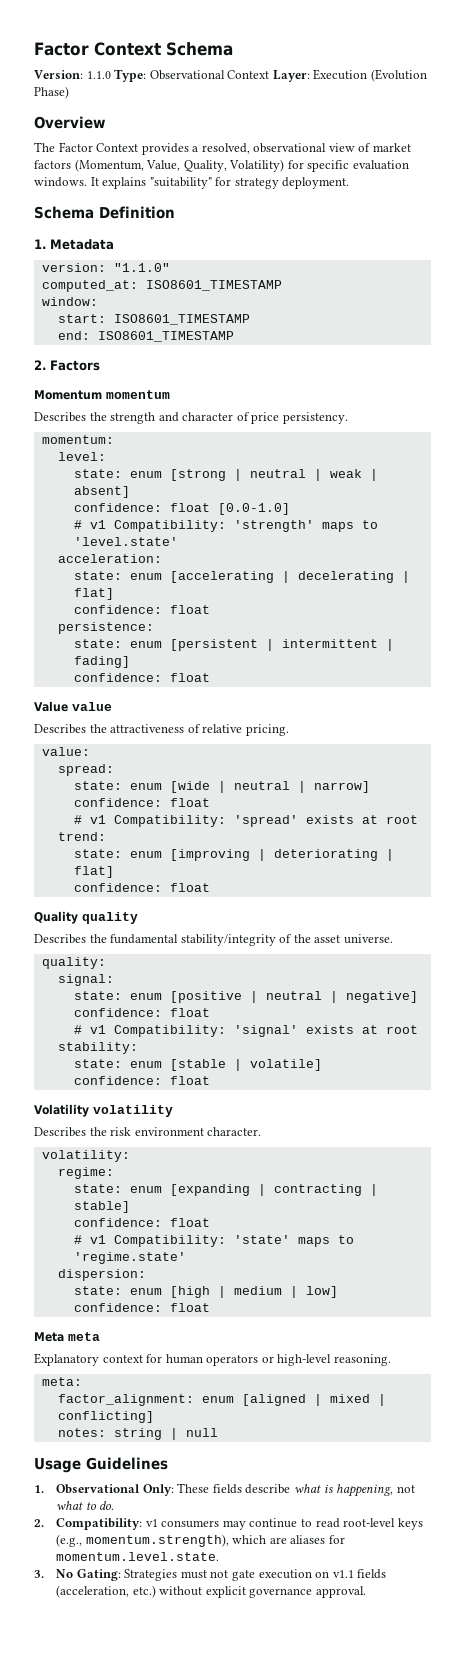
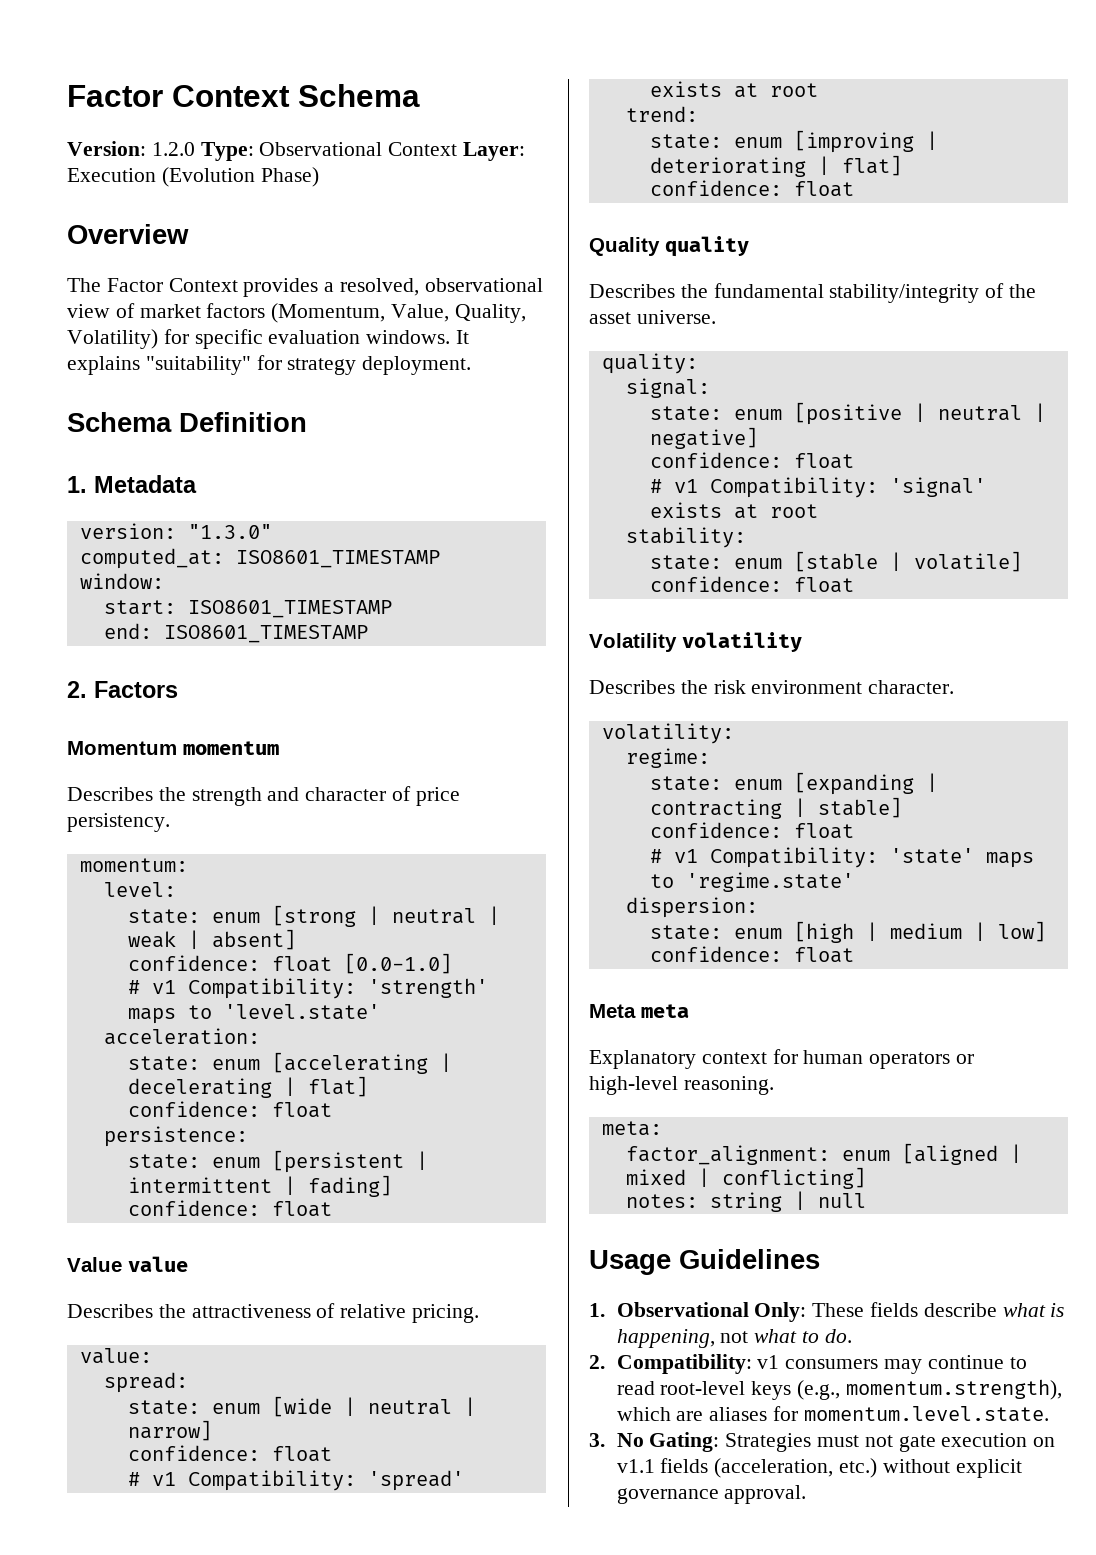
[86,71,111,79] 1.1.0 -> [151,142,195,156] 1.2.0
[113,263,170,272] "1.1.0" -> [187,524,272,539] "1.3.0"

